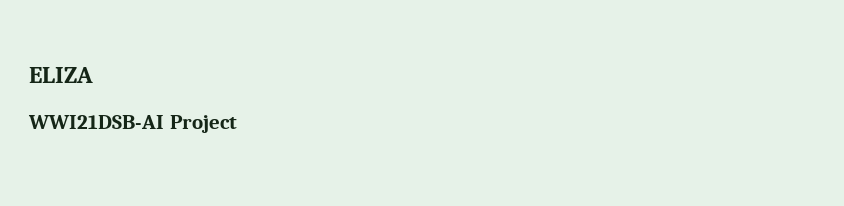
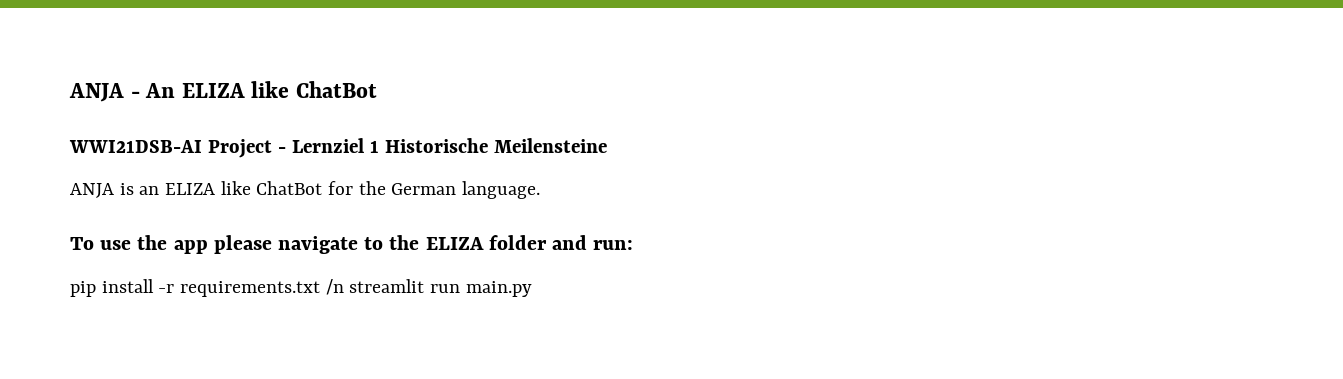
[29,67,93,83] ELIZA -> [69,81,378,102] ANJA - An ELIZA like ChatBot
(237, 124) none -> [277,138,607,153] [70,181,541,199] [70,235,634,254] [70,279,532,297] - Lernziel 1 Historische Meilensteine // ANJA is an ELIZA like ChatBot for the German language. // To use the app please navigate to the ELIZA folder and run: // pip install -r requirements.txt /n streamlit run main.py

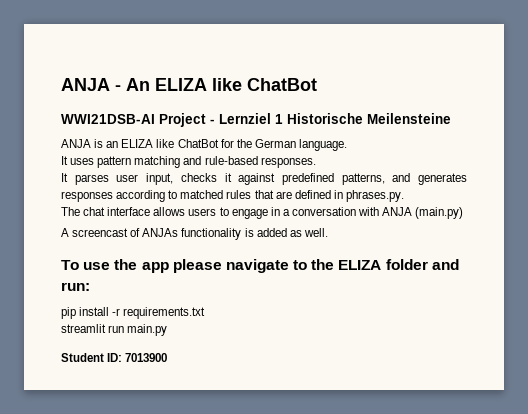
(541, 190) none -> [61,156,316,168] [61,173,467,185] [61,190,404,202] [61,207,464,219] [61,228,328,240] // It uses pattern matching and rule-based responses. // It parses user input, checks it against predefined patterns, and generates responses according to matched rules that are defined in phrases.py. // The chat interface allows users to engage in a conversation with ANJA (main.py) // A screencast of ANJAs functionality is added as well.
[325,279,344,295] /n -> (206, 313) //
(532, 289) none -> [61,353,168,362] // Student ID: 7013900

